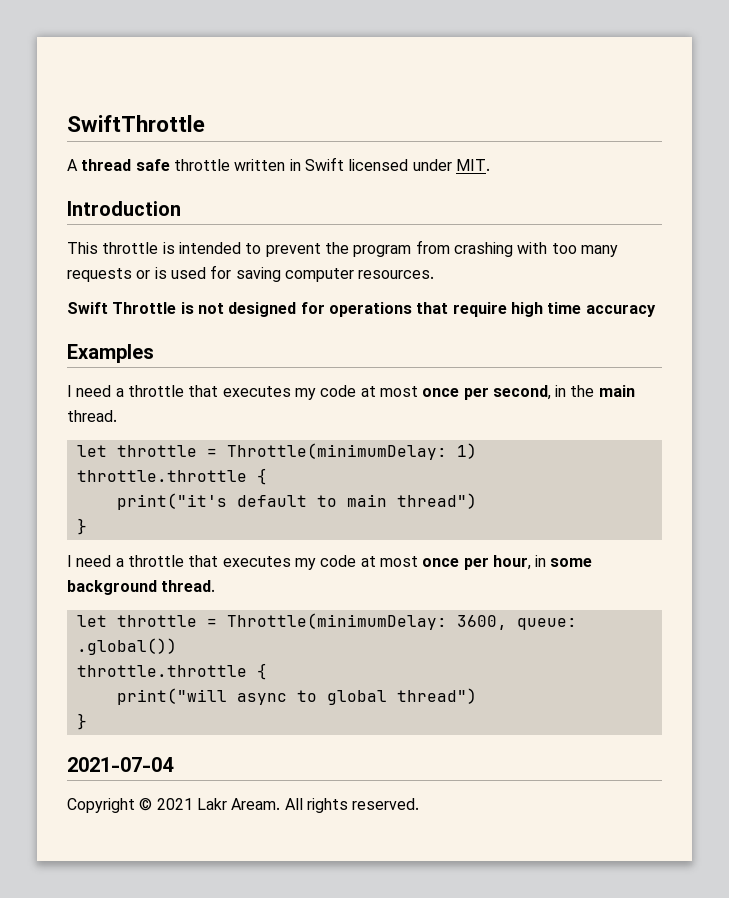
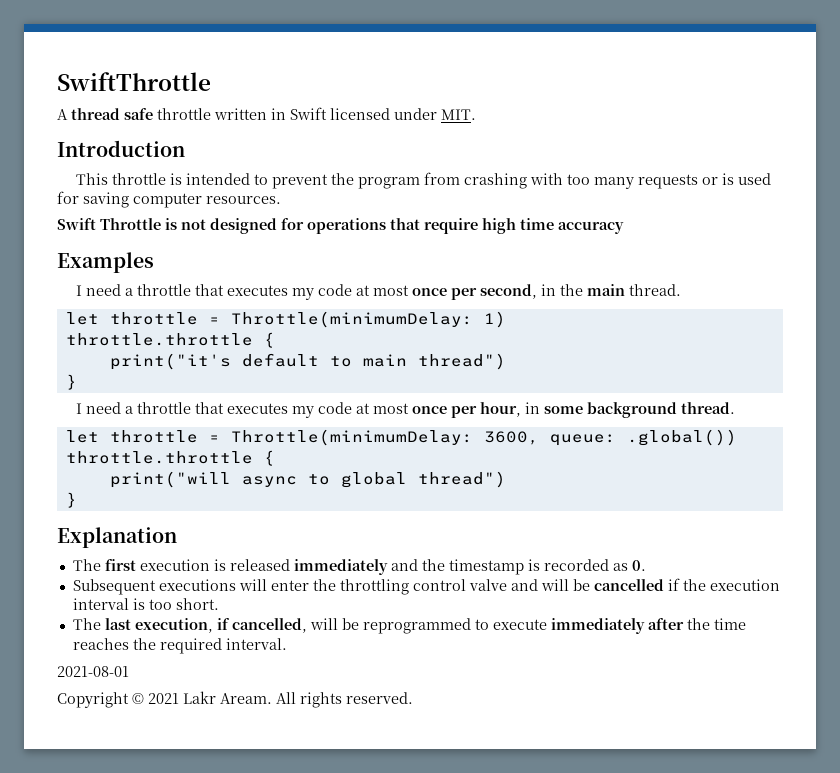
[67,757,174,772] 2021-07-04 -> [57,527,177,548] [72,559,646,575] [72,578,780,595] [72,598,219,610] [72,618,746,634] [72,638,287,654] [57,666,129,677] Explanation // The first execution is released immediately and the timestamp is recorded as 0. // Subsequent executions will enter the throttling control valve and will be cancelled if the execution interval is too short. // The last execution, if cancelled, will be reprogrammed to execute immediately after the time reaches the required interval. // 2021-08-01

